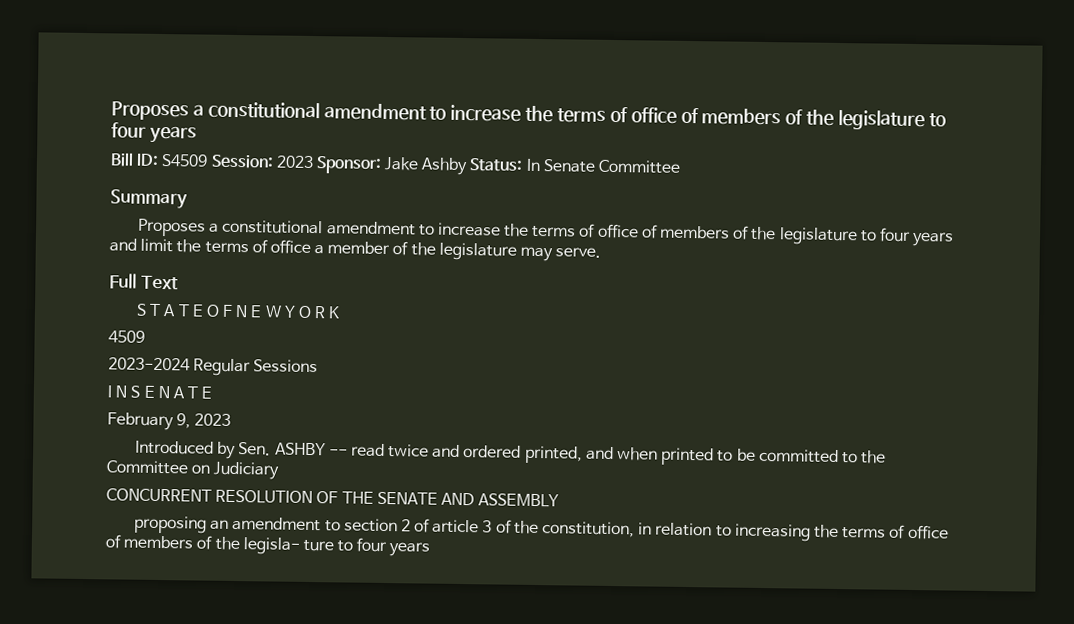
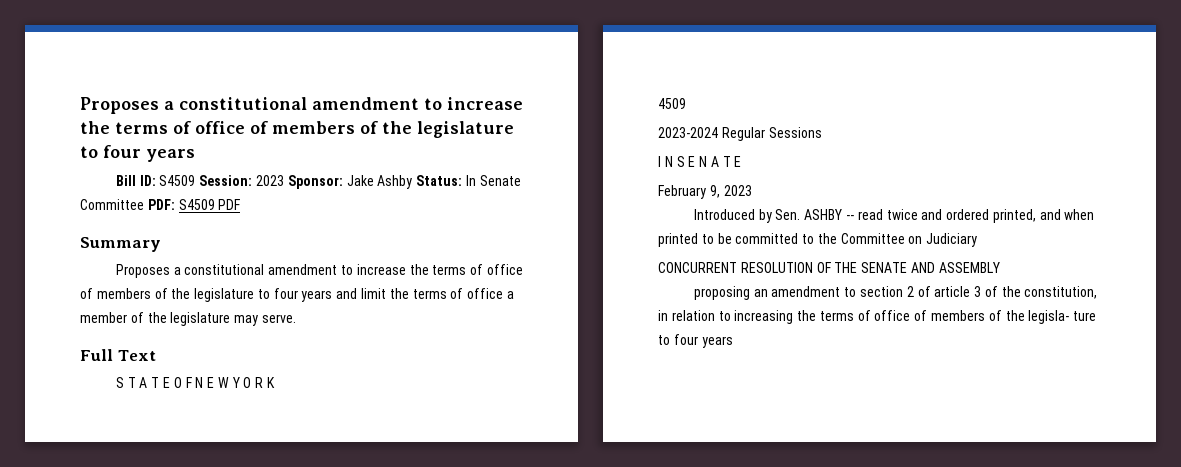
(682, 166) none -> [147,199,241,210] PDF: S4509 PDF

